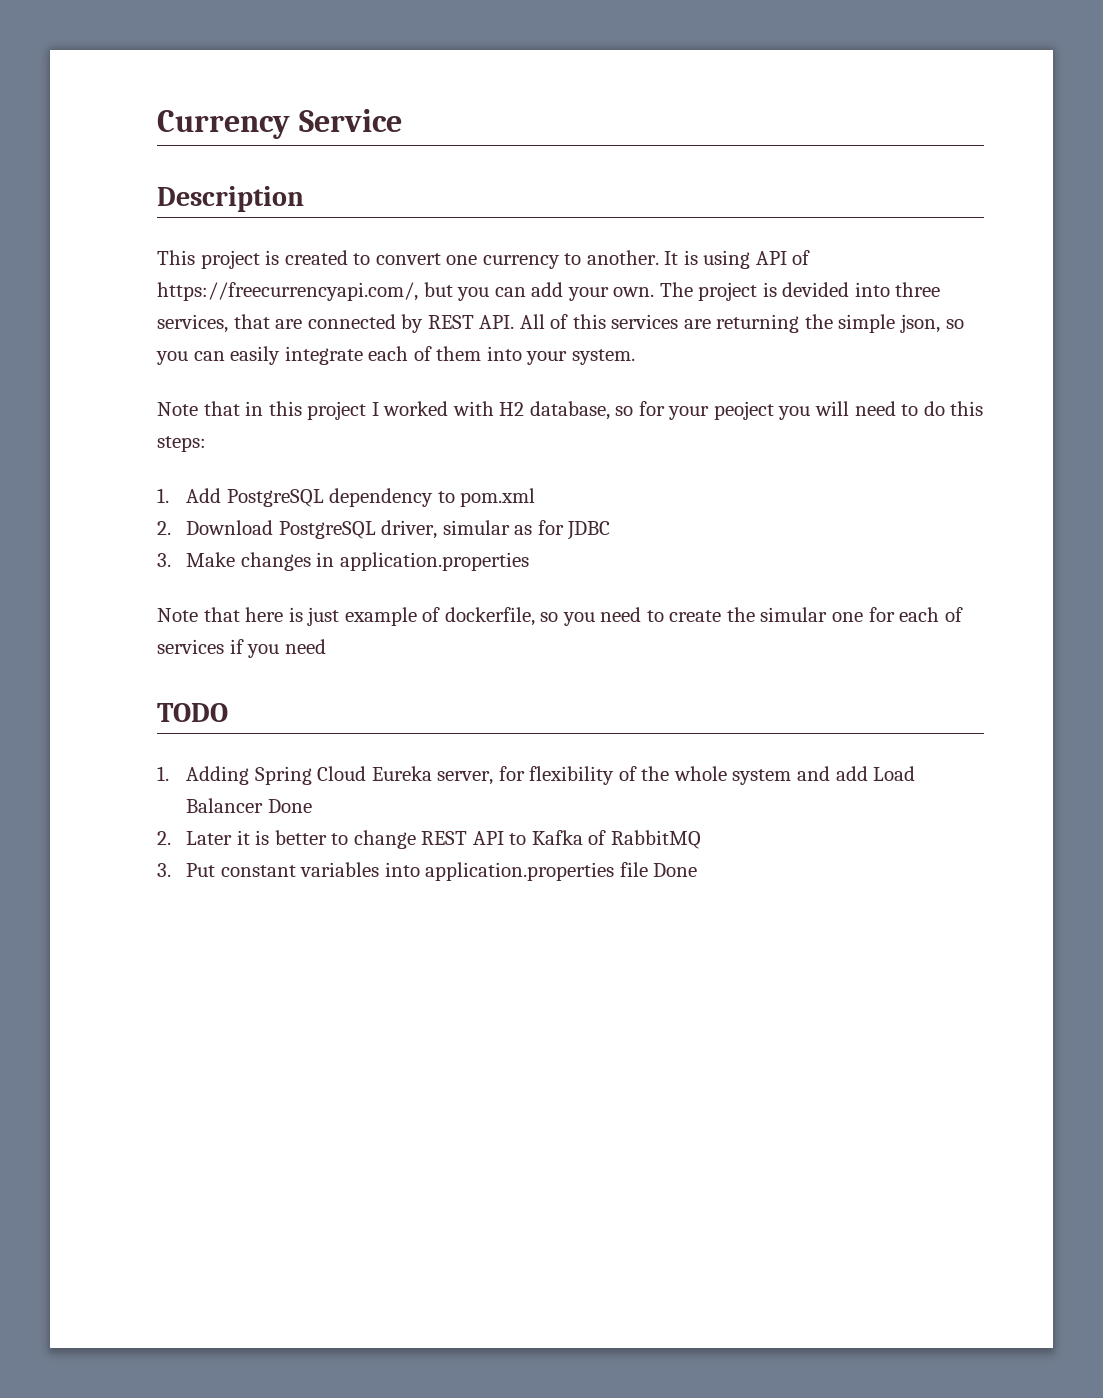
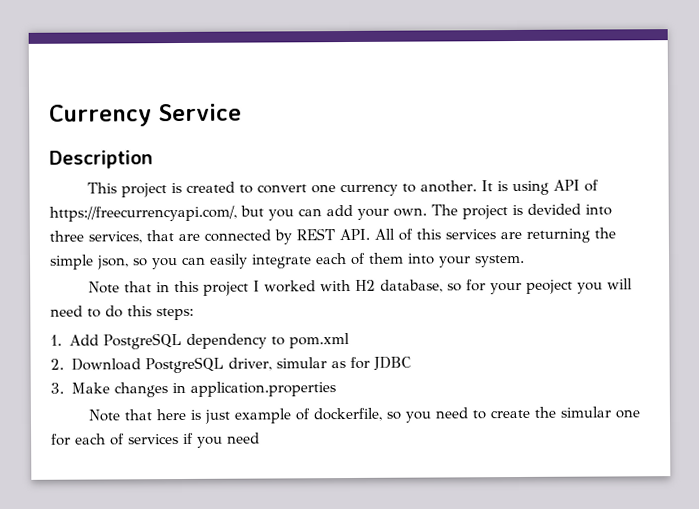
[157,703,228,722] [157,766,916,785] [186,798,312,813] [157,830,701,849] [157,862,698,881] // TODO // 1. Adding Spring Cloud Eureka server, for flexibility of the whole system and add Load Balancer Done // 2. Later it is better to change REST API to Kafka of RabbitMQ // 3. Put constant variables into application.properties file Done -> (260, 438) none

